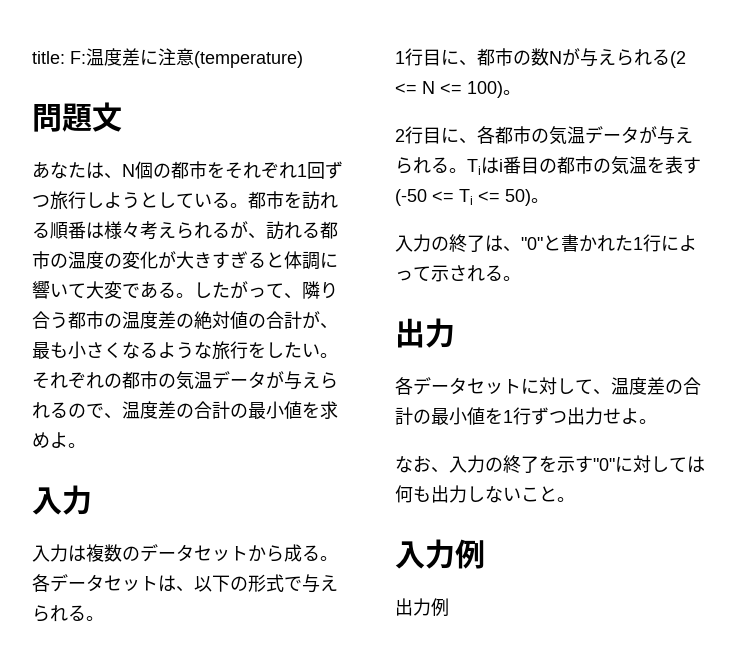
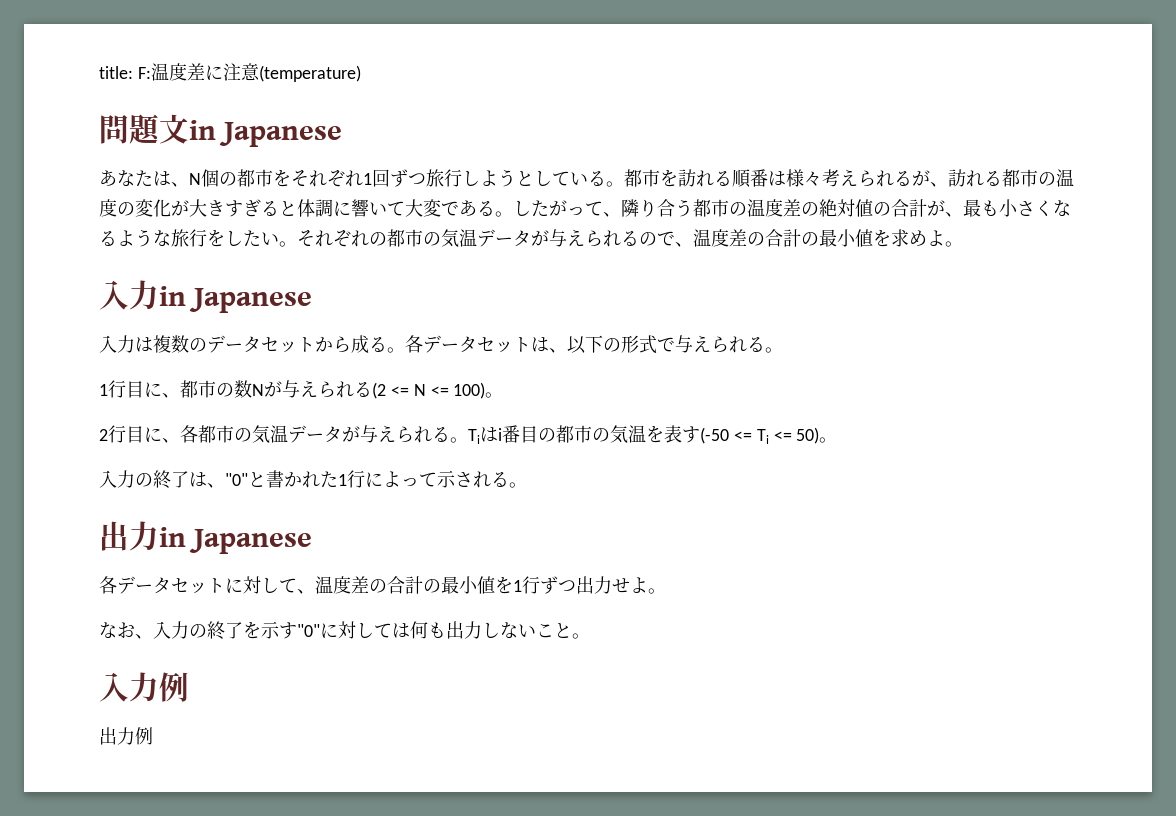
(122, 117) none -> [189,120,342,147] in Japanese
(92, 500) none -> [159,286,312,313] in Japanese
(455, 333) none -> [159,527,312,554] in Japanese

